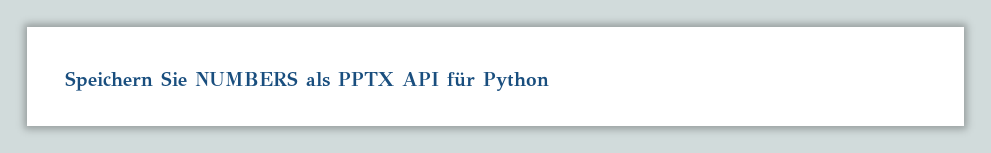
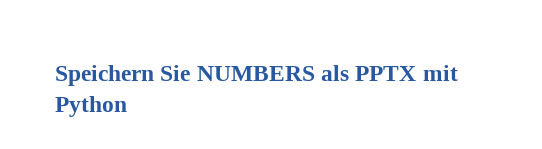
[402,72,475,87] API für -> [422,65,458,81] mit

